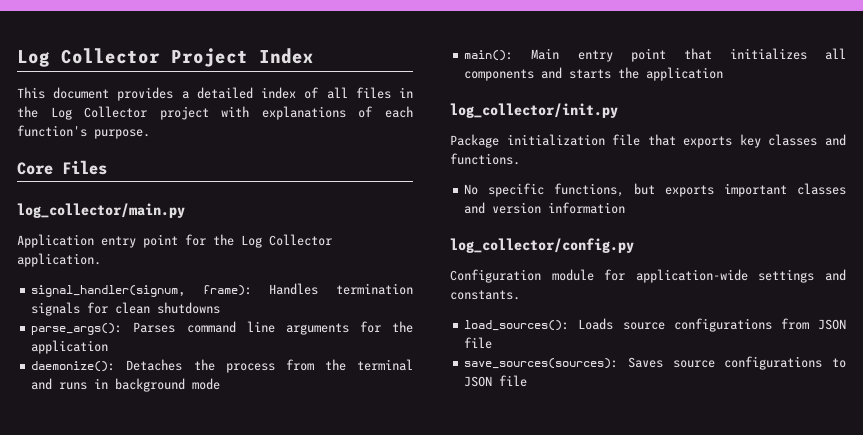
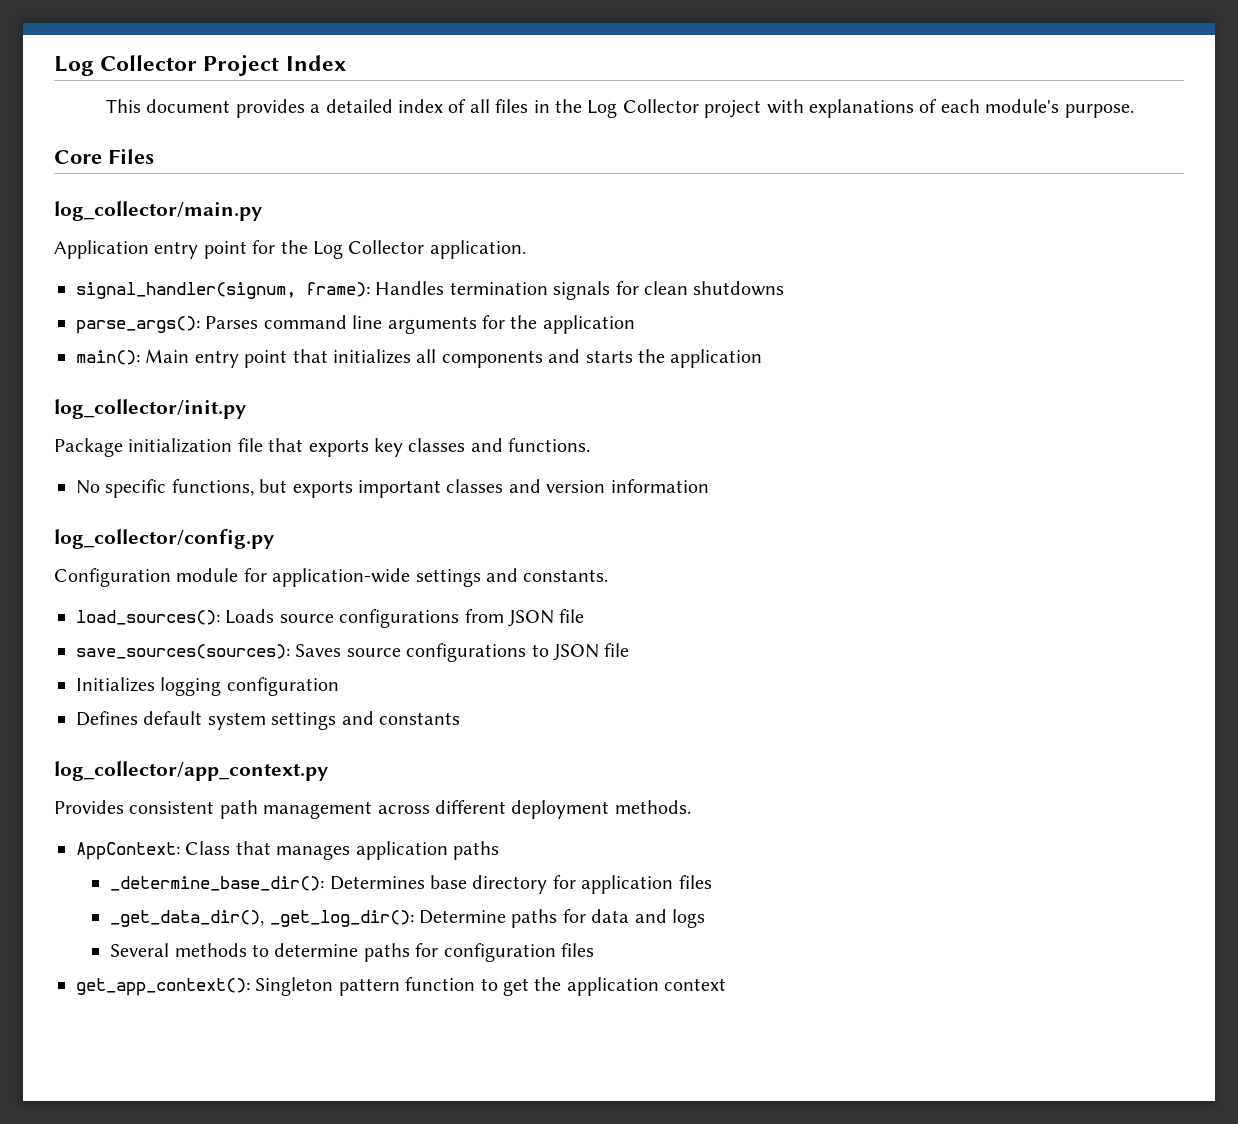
[17,125,87,137] function's -> [985,99,1060,113] module's
[31,359,413,373] [31,378,221,392] // daemonize(): Detaches the process from the terminal and runs in background mode -> (635, 324) none
(528, 381) none -> [76,677,339,696] [76,711,460,730] [54,761,328,781] [54,800,691,819] [76,841,499,860] [110,875,712,894] [110,909,706,928] [110,943,595,962] [76,977,727,996] // Initializes logging configuration // Defines default system settings and constants // log_collector/app_context.py // Provides consistent path management across different deployment methods. // AppContext: Class that manages application paths // _determine_base_dir(): Determines base directory for application files // _get_data_dir(), _get_log_dir(): Determine paths for data and logs // Several methods to determine paths for configuration files // get_app_context(): Singleton pattern function to get the application context

